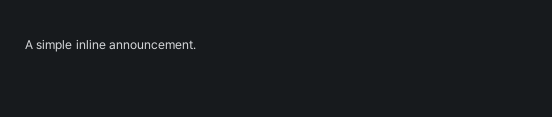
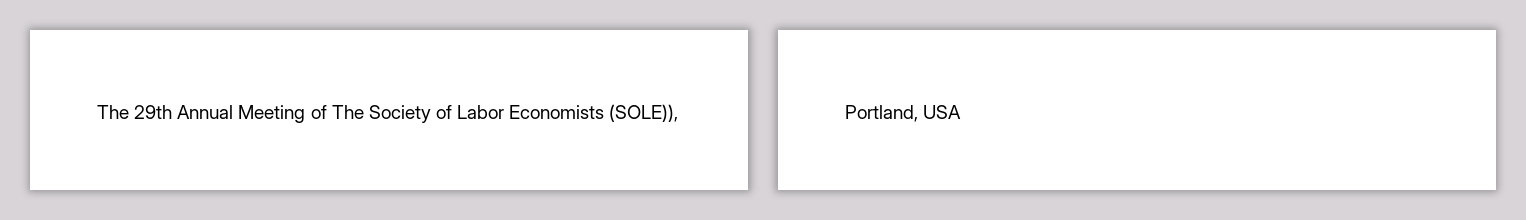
[25,39,197,52] A simple inline announcement. -> [97,104,962,123] The 29th Annual Meeting of The Society of Labor Economists (SOLE)), Portland, USA

